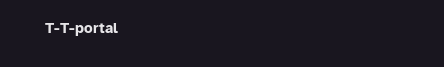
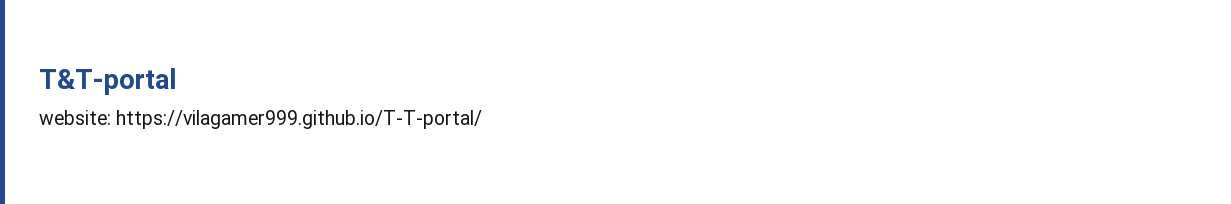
[45,23,118,36] T-T-portal -> [39,68,177,95] [39,110,483,129] T&T-portal // website: https://vilagamer999.github.io/T-T-portal/

